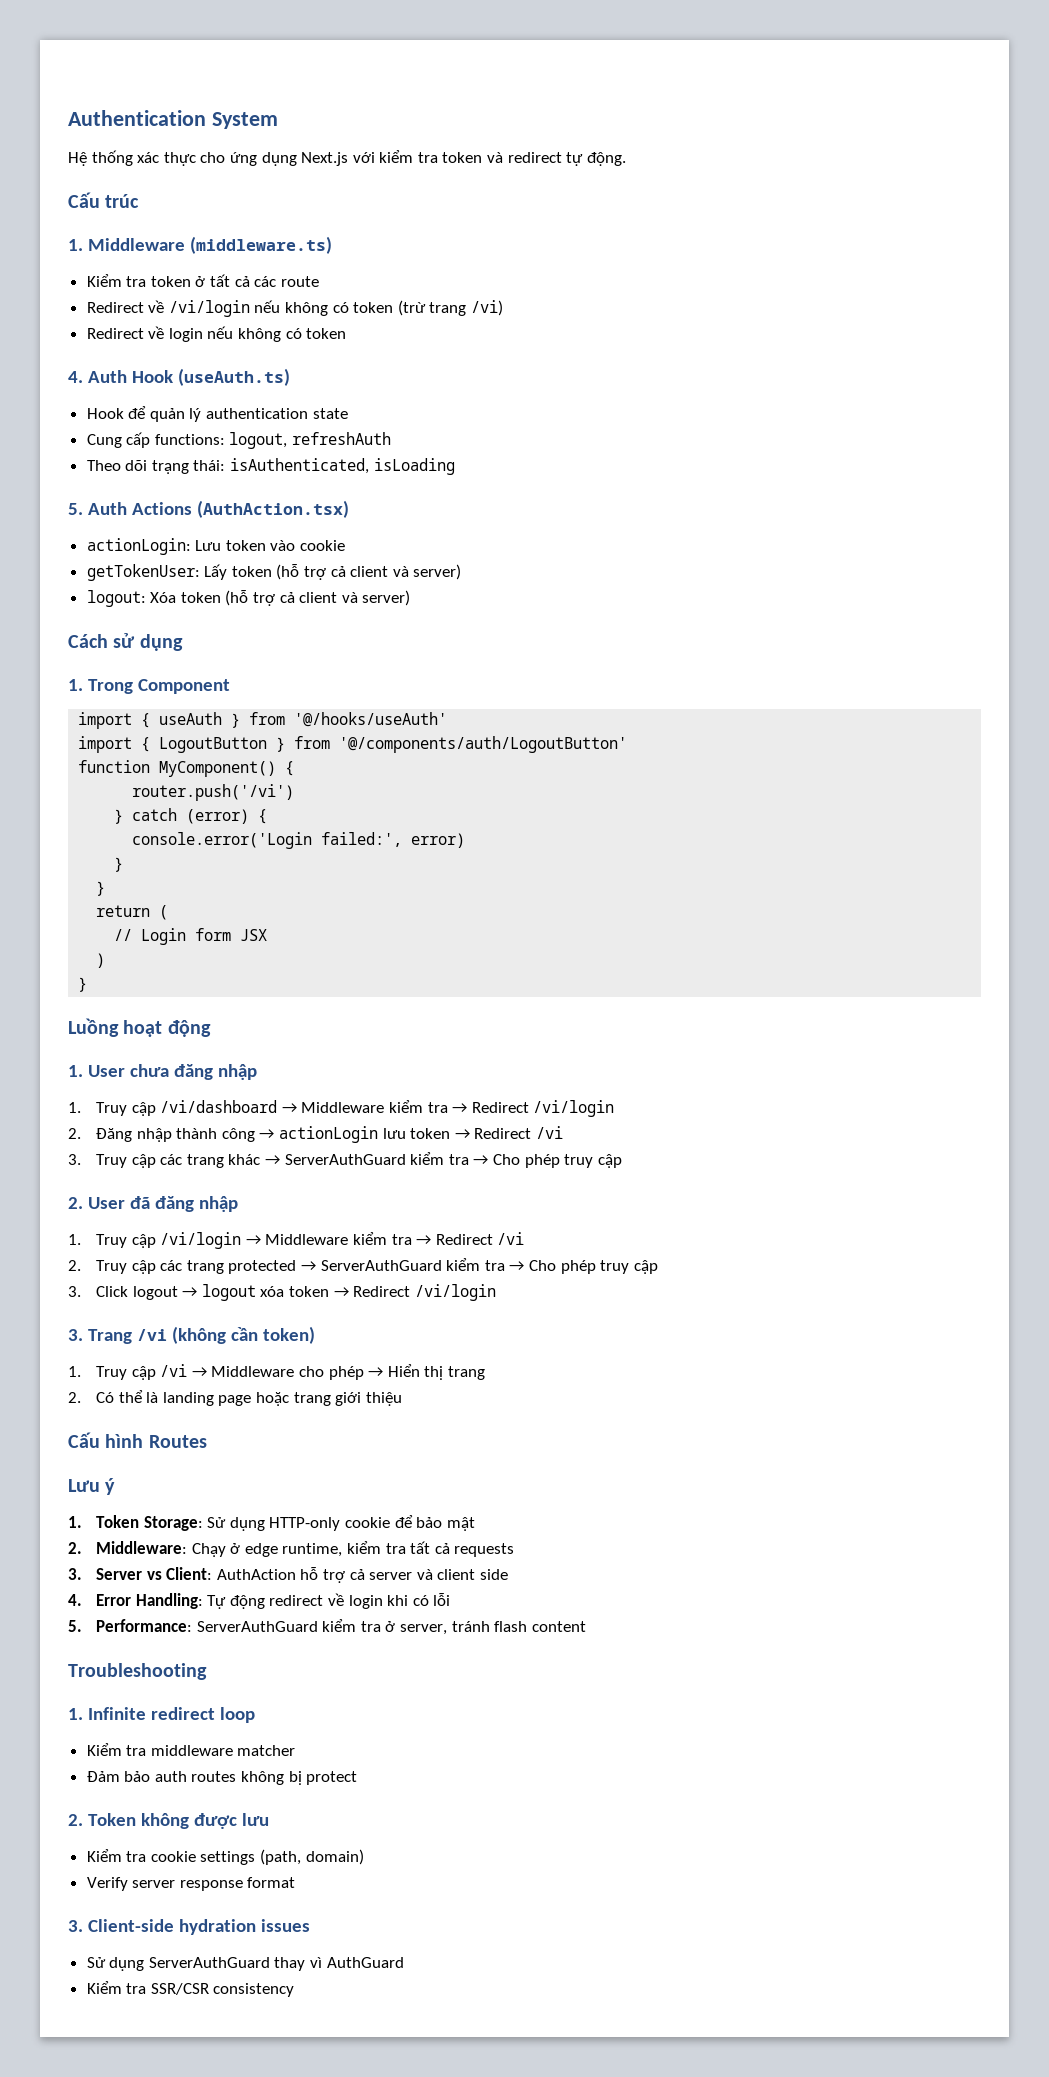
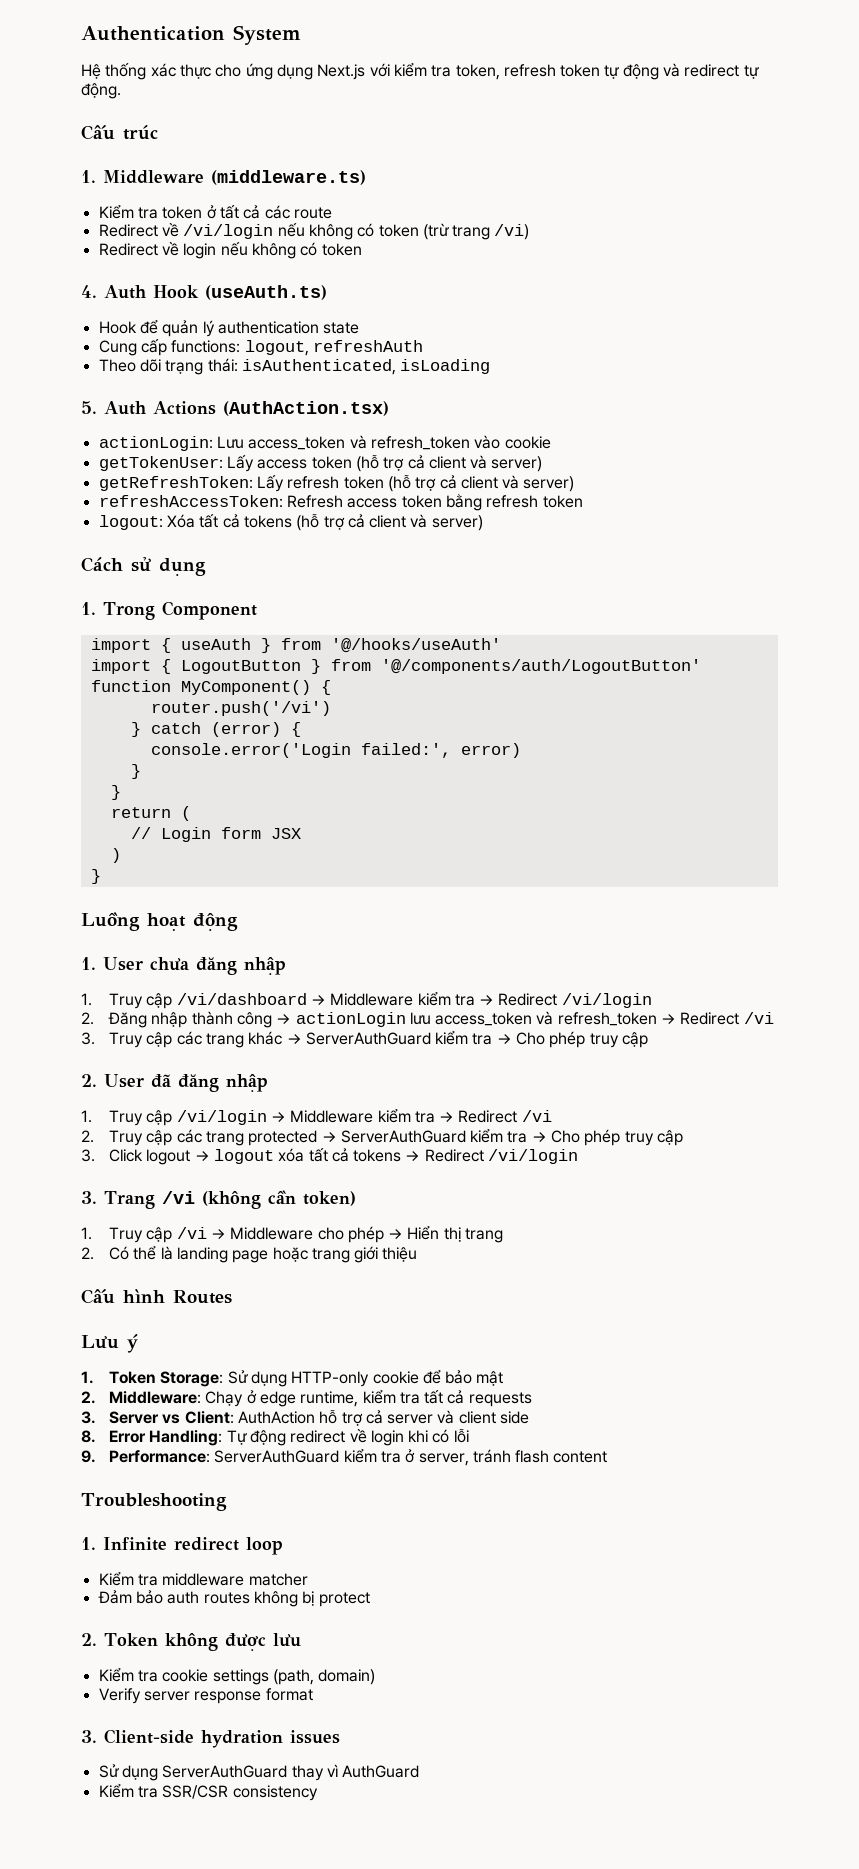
[442,152,483,163] token -> [455,64,659,80] token, refresh token tự động
[225,540,266,551] token -> [248,435,470,450] access_token và refresh_token
[231,564,462,580] token (hỗ trợ cả client và server) -> [257,454,543,472] [98,474,575,492] [98,494,583,511] access token (hỗ trợ cả client và server) // getRefreshToken: Lấy refresh token (hỗ trợ cả client và server) // refreshAccessToken: Refresh access token bằng refresh token
[180,592,221,603] token -> [199,514,292,528] tất cả tokens
[410,1128,451,1139] token -> [435,1011,657,1026] access_token và refresh_token
[289,1286,330,1297] token -> [308,1148,402,1162] tất cả tokens
[68,1594,82,1606] 4. -> [81,1430,96,1443] 8.
[68,1620,82,1632] 5. -> [81,1450,96,1463] 9.

